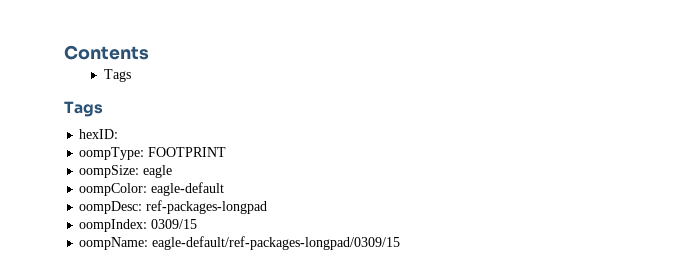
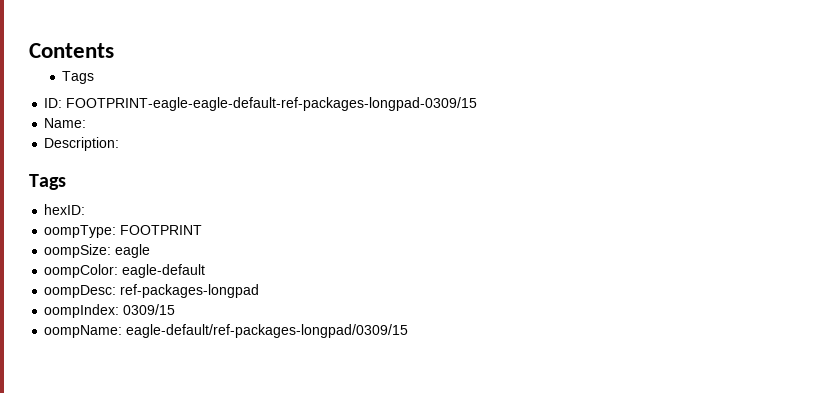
(131, 75) none -> [44,97,478,111] [44,118,87,128] [44,137,120,151] // ID: FOOTPRINT-eagle-eagle-default-ref-packages-longpad-0309/15 // Name: // Description:

